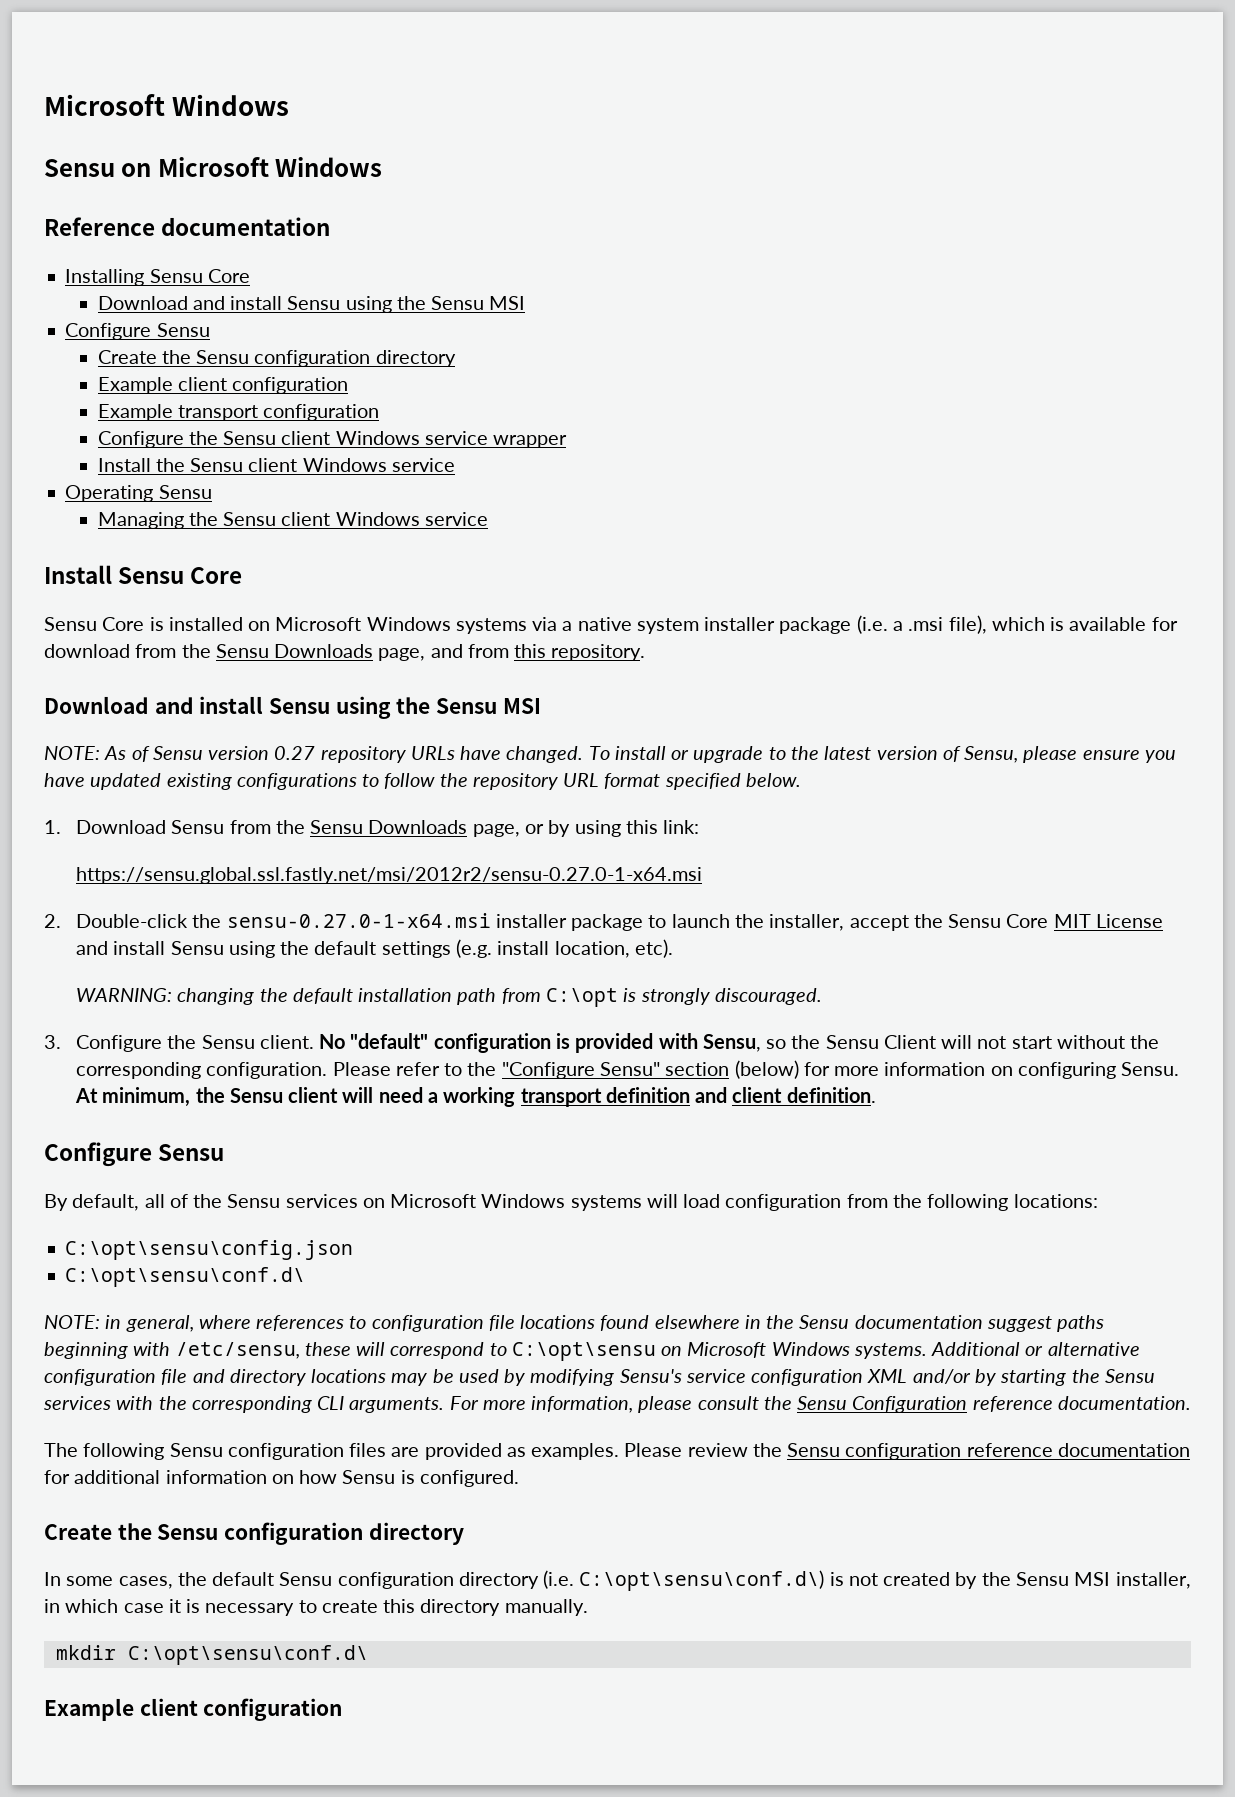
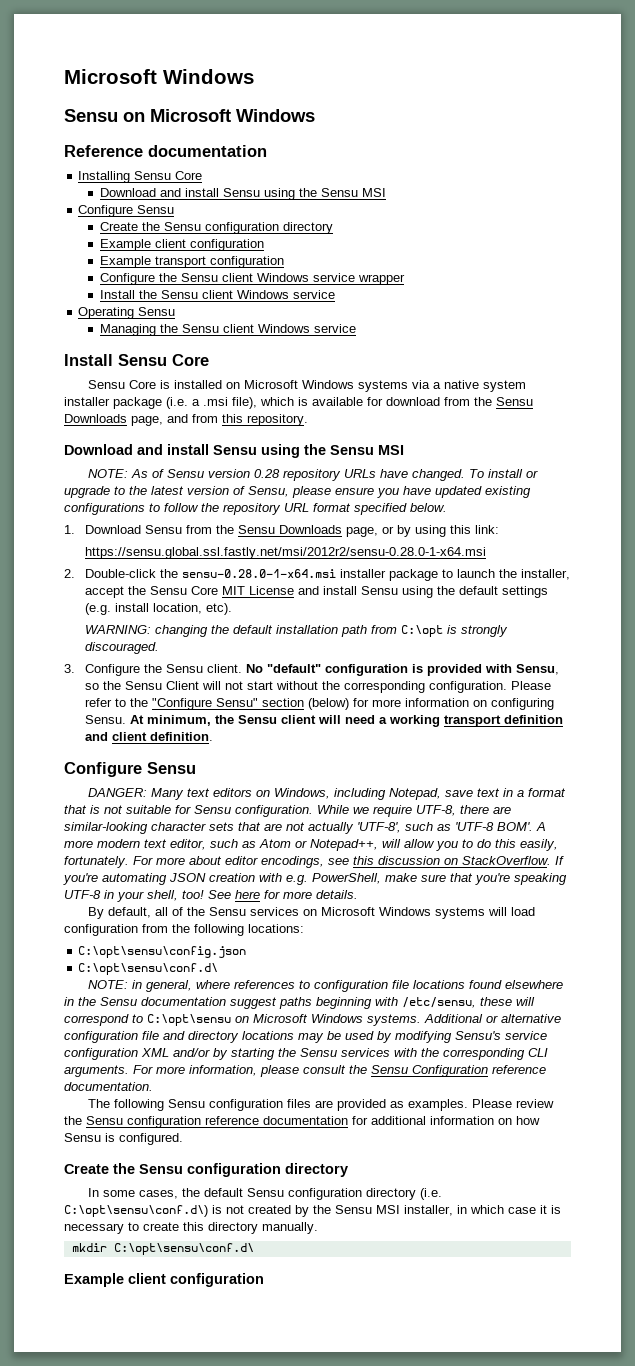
[274,746,316,760] 0.27 -> [254,469,281,478] 0.28
[76,867,703,884] https://sensu.global.ssl.fastly.net/msi/2012r2/sensu-0.27.0-1-x64.msi -> [85,547,487,559] https://sensu.global.ssl.fastly.net/msi/2012r2/sensu-0.28.0-1-x64.msi
[226,913,491,928] sensu-0.27.0-1-x64.msi -> [182,569,337,578] sensu-0.28.0-1-x64.msi
(225, 1152) none -> [88,788,567,800] [64,805,511,817] [64,822,546,834] [64,839,558,851] [64,856,564,868] [63,873,567,885] [64,890,358,902] // DANGER: Many text editors on Windows, including Notepad, save text in a format that is not suitable for Sensu configuration. While we require UTF-8, there are similar-looking character sets that are not actually 'UTF-8', such as 'UTF-8 BOM'. A more modern text editor, such as Atom or Notepad++, will allow you to do this easily, fortunately. For more about editor encodings, see this discussion on StackOverflow. If you're automating JSON creation with e.g. PowerShell, make sure that you're speaking UTF-8 in your shell, too! See here for more details.

